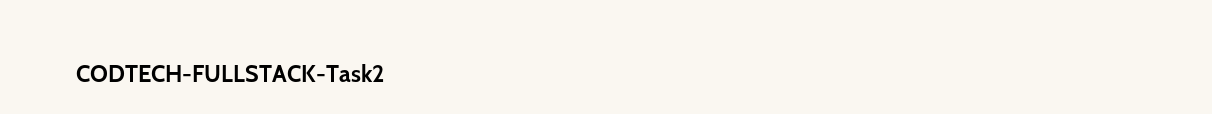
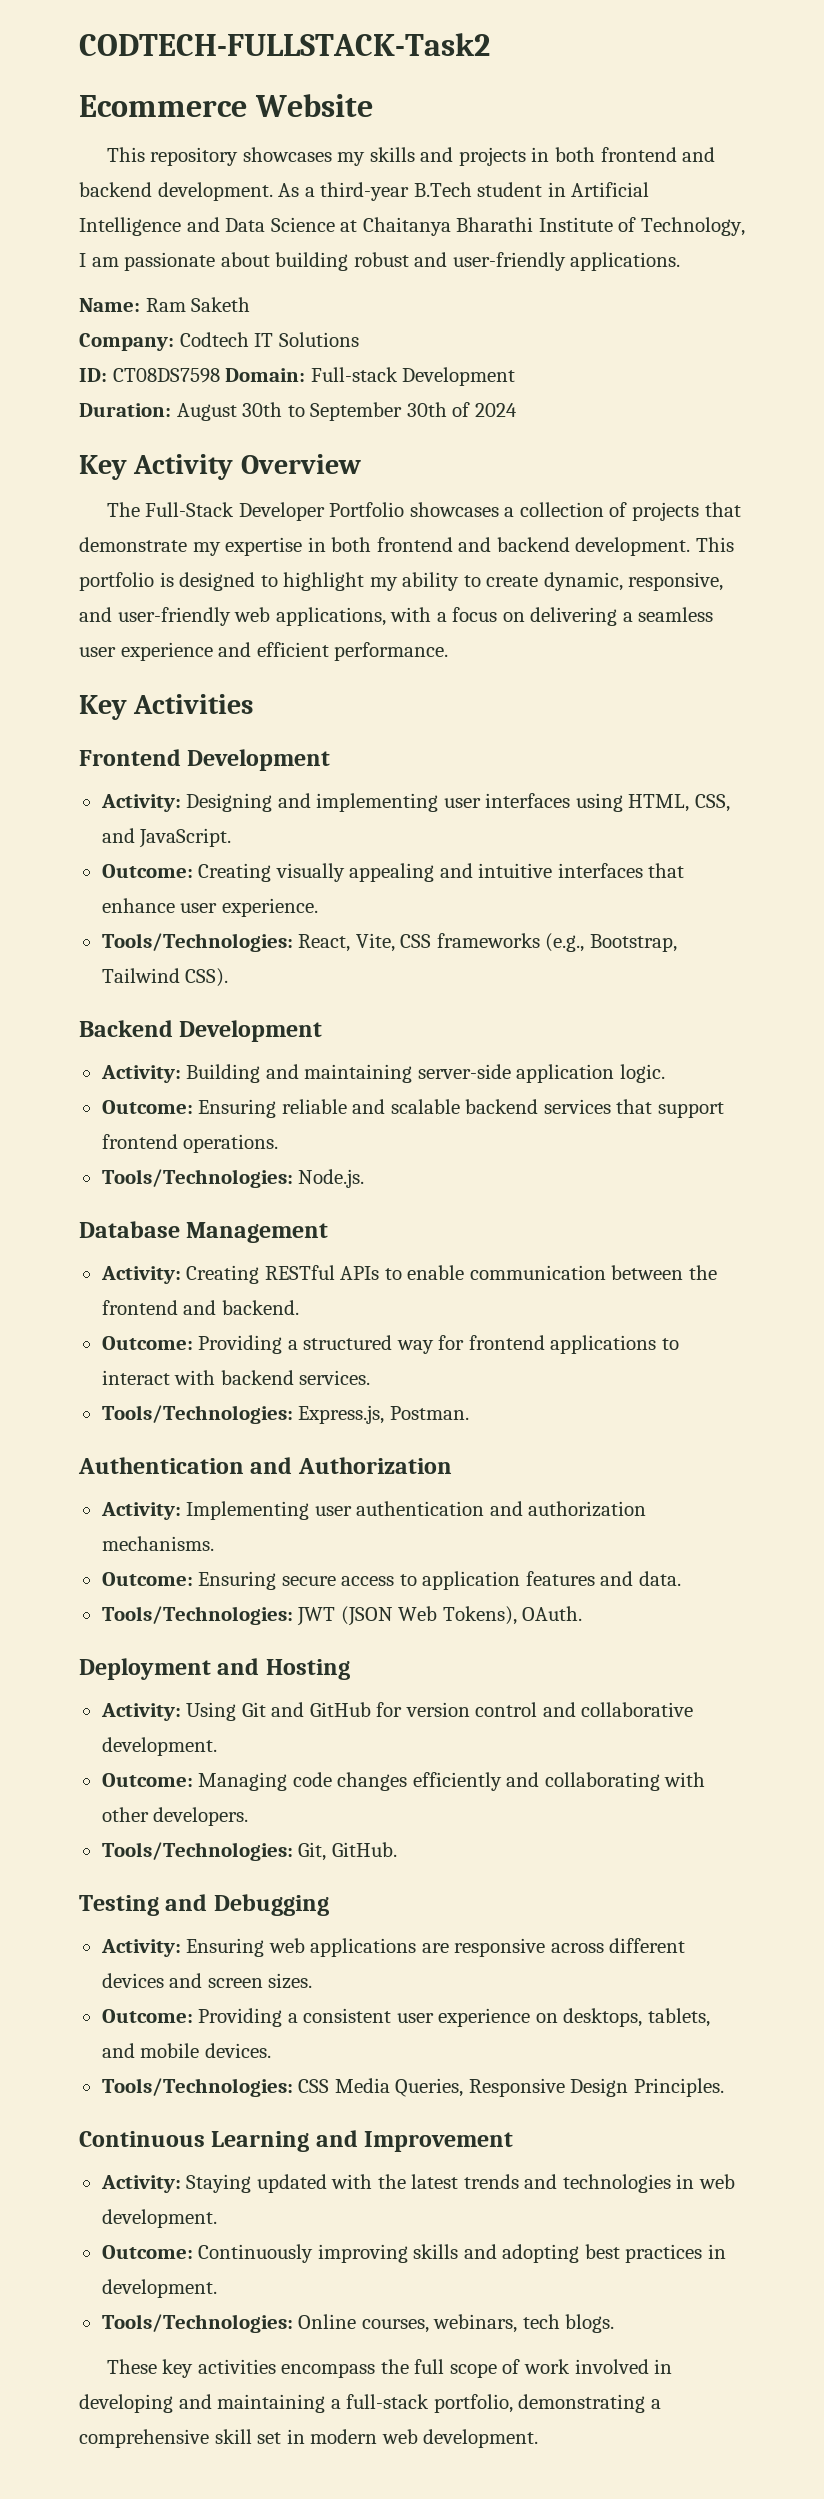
(384, 73) none -> [79,94,373,117] [106,147,716,166] [79,182,650,201] [79,217,745,236] [79,252,681,271] [79,297,251,312] [79,332,359,351] [79,367,516,386] [79,402,517,421] [79,454,361,480] [106,502,741,521] [79,537,734,556] [79,572,724,591] [79,607,714,626] [79,642,449,661] [79,694,254,720] [79,749,331,771] [100,793,730,812] [101,828,232,848] [101,863,685,882] [101,898,318,917] [101,933,677,952] [101,968,229,987] [79,1020,323,1042] [100,1064,665,1083] [101,1099,724,1118] [101,1134,279,1153] [101,1169,365,1188] [79,1221,329,1243] [100,1265,717,1284] [101,1300,299,1315] [101,1335,679,1354] [101,1370,371,1385] [101,1405,469,1424] [78,1457,452,1474] [100,1501,647,1520] [101,1536,214,1551] [101,1571,681,1590] [101,1606,583,1626] [79,1658,350,1680] [100,1702,694,1721] [101,1737,217,1756] [101,1772,706,1791] [101,1807,249,1826] [101,1842,397,1861] [79,1894,329,1916] [100,1938,686,1957] [101,1973,313,1989] [101,2008,710,2027] [101,2043,271,2058] [101,2078,724,2097] [79,2130,514,2152] [100,2174,735,2193] [101,2209,217,2228] [101,2244,726,2263] [101,2279,217,2298] [101,2314,615,2333] [106,2359,673,2378] [79,2394,661,2413] [79,2429,539,2448] // Ecommerce Website // This repository showcases my skills and projects in both frontend and backend development. As a third-year B.Tech student in Artificial Intelligence and Data Science at Chaitanya Bharathi Institute of Technology, I am passionate about building robust and user-friendly applications. // Name: Ram Saketh // Company: Codtech IT Solutions // ID: CT08DS7598 Domain: Full-stack Development // Duration: August 30th to September 30th of 2024 // Key Activity Overview // The Full-Stack Developer Portfolio showcases a collection of projects that demonstrate my expertise in both frontend and backend development. This portfolio is designed to highlight my ability to create dynamic, responsive, and user-friendly web applications, with a focus on delivering a seamless user experience and efficient performance. // Key Activities // Frontend Development // Activity: Designing and implementing user interfaces using HTML, CSS, and JavaScript. // Outcome: Creating visually appealing and intuitive interfaces that enhance user experience. // Tools/Technologies: React, Vite, CSS frameworks (e.g., Bootstrap, Tailwind CSS). // Backend Development // Activity: Building and maintaining server-side application logic. // Outcome: Ensuring reliable and scalable backend services that support frontend operations. // Tools/Technologies: Node.js. // Database Management // Activity: Creating RESTful APIs to enable communication between the frontend and backend. // Outcome: Providing a structured way for frontend applications to interact with backend services. // Tools/Technologies: Express.js, Postman. // Authentication and Authorization // Activity: Implementing user authentication and authorization mechanisms. // Outcome: Ensuring secure access to application features and data. // Tools/Technologies: JWT (JSON Web Tokens), OAuth. // Deployment and Hosting // Activity: Using Git and GitHub for version control and collaborative development. // Outcome: Managing code changes efficiently and collaborating with other developers. // Tools/Technologies: Git, GitHub. // Testing and Debugging // Activity: Ensuring web applications are responsive across different devices and screen sizes. // Outcome: Providing a consistent user experience on desktops, tablets, and mobile devices. // Tools/Technologies: CSS Media Queries, Responsive Design Principles. // Continuous Learning and Improvement // Activity: Staying updated with the latest trends and technologies in web development. // Outcome: Continuously improving skills and adopting best practices in development. // Tools/Technologies: Online courses, webinars, tech blogs. // These key activities encompass the full scope of work involved in developing and maintaining a full-stack portfolio, demonstrating a comprehensive skill set in modern web development.

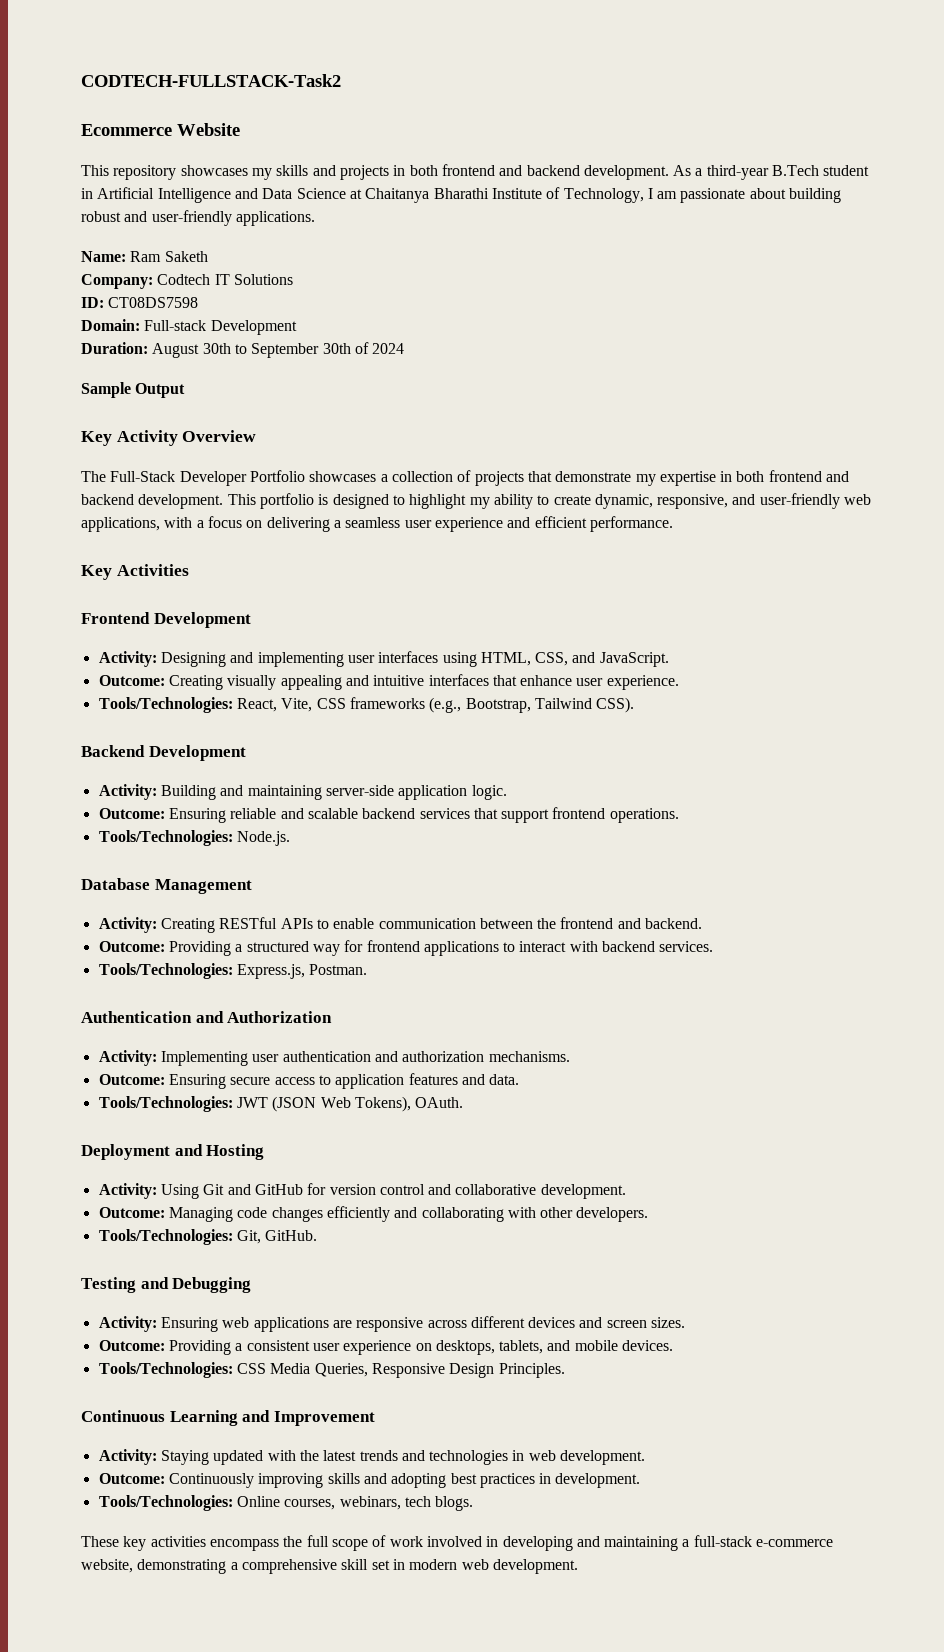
(220, 375) none -> (199, 302) //
(517, 410) none -> [81,382,186,398] // Sample Output
[433,2394,513,2413] portfolio, -> [756,1539,834,1547] [81,1559,133,1573] e-commerce website,

